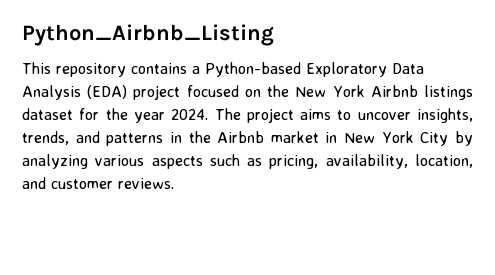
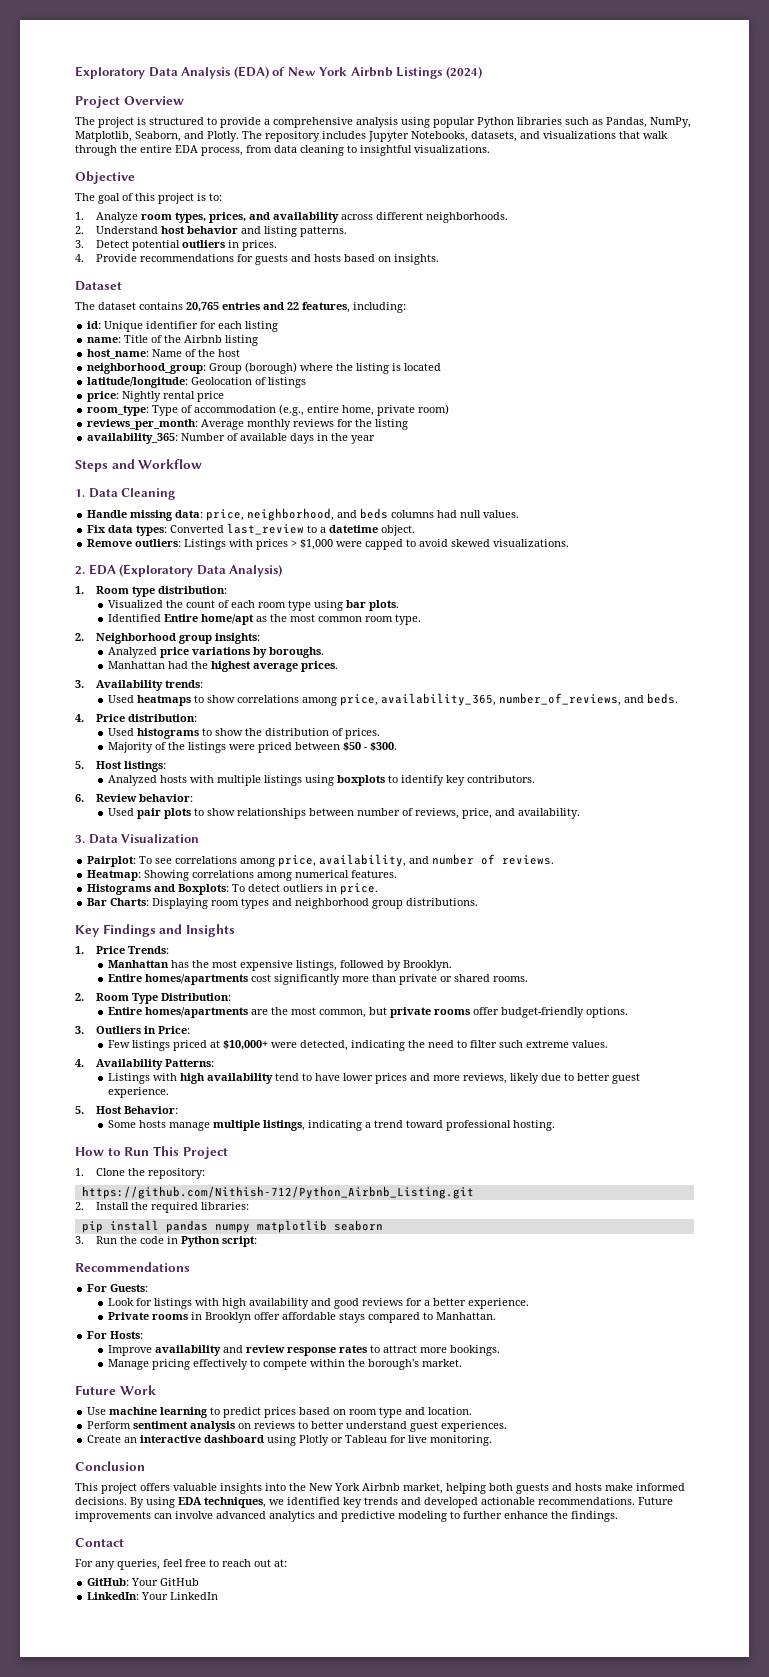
[22,24,274,46] [22,62,424,77] [22,85,473,100] [22,108,474,123] [22,131,473,146] [22,154,473,169] [22,177,174,189] Python_Airbnb_Listing // This repository contains a Python-based Exploratory Data Analysis (EDA) project focused on the New York Airbnb listings dataset for the year 2024. The project aims to uncover insights, trends, and patterns in the Airbnb market in New York City by analyzing various aspects such as pricing, availability, location, and customer reviews. -> [75,66,482,79] [75,96,184,108] [75,117,691,128] [75,131,668,142] [75,145,490,156] [75,171,135,184] [75,193,222,204] [75,212,508,223] [75,226,347,237] [75,240,277,251] [75,254,439,265] [75,281,122,291] [75,302,406,313] [87,321,279,332] [87,335,259,346] [87,349,241,359] [87,362,442,374] [87,377,307,388] [87,391,225,402] [87,404,450,416] [87,419,409,430] [87,433,376,444] [75,459,203,472] [75,488,176,500] [87,508,520,521] [87,523,416,536] [87,539,570,550] [75,564,283,577] [75,586,227,597] [108,600,400,611] [108,614,422,625] [75,633,260,644] [108,647,325,658] [108,661,339,672] [75,680,203,691] [108,693,679,706] [75,714,197,722] [108,728,381,739] [108,742,398,753] [75,761,166,772] [108,775,536,786] [75,794,193,802] [108,808,581,819] [75,834,200,844] [87,854,555,867] [87,870,398,881] [87,883,379,895] [87,898,479,909] [75,924,235,937] [75,946,169,954] [108,960,453,971] [108,974,529,985] [75,993,231,1004] [108,1007,629,1018] [75,1026,190,1034] [108,1040,609,1051] [75,1059,214,1070] [108,1073,641,1084] [108,1087,170,1098] [75,1106,178,1114] [108,1120,556,1131] [75,1146,228,1159] [75,1168,205,1179] [81,1186,474,1199] [75,1202,249,1213] [81,1220,383,1233] [75,1236,257,1247] [75,1262,190,1272] [87,1284,149,1292] [108,1298,530,1309] [108,1312,497,1323] [87,1331,144,1339] [108,1345,501,1356] [108,1359,463,1370] [75,1385,156,1395] [87,1407,473,1418] [87,1421,508,1432] [87,1435,493,1446] [75,1461,145,1471] [75,1483,685,1494] [75,1497,673,1508] [75,1511,618,1522] [75,1538,124,1547] [75,1559,287,1570] [87,1578,200,1586] [87,1592,219,1600] Exploratory Data Analysis (EDA) of New York Airbnb Listings (2024) // Project Overview // The project is structured to provide a comprehensive analysis using popular Python libraries such as Pandas, NumPy, Matplotlib, Seaborn, and Plotly. The repository includes Jupyter Notebooks, datasets, and visualizations that walk through the entire EDA process, from data cleaning to insightful visualizations. // Objective // The goal of this project is to: // 1. Analyze room types, prices, and availability across different neighborhoods. // 2. Understand host behavior and listing patterns. // 3. Detect potential outliers in prices. // 4. Provide recommendations for guests and hosts based on insights. // Dataset // The dataset contains 20,765 entries and 22 features, including: // id: Unique identifier for each listing // name: Title of the Airbnb listing // host_name: Name of the host // neighborhood_group: Group (borough) where the listing is located // latitude/longitude: Geolocation of listings // price: Nightly rental price // room_type: Type of accommodation (e.g., entire home, private room) // reviews_per_month: Average monthly reviews for the listing // availability_365: Number of available days in the year // Steps and Workflow // 1. Data Cleaning // Handle missing data: price, neighborhood, and beds columns had null values. // Fix data types: Converted last_review to a datetime object. // Remove outliers: Listings with prices > $1,000 were capped to avoid skewed visualizations. // 2. EDA (Exploratory Data Analysis) // 1. Room type distribution: // Visualized the count of each room type using bar plots. // Identified Entire home/apt as the most common room type. // 2. Neighborhood group insights: // Analyzed price variations by boroughs. // Manhattan had the highest average prices. // 3. Availability trends: // Used heatmaps to show correlations among price, availability_365, number_of_reviews, and beds. // 4. Price distribution: // Used histograms to show the distribution of prices. // Majority of the listings were priced between $50 - $300. // 5. Host listings: // Analyzed hosts with multiple listings using boxplots to identify key contributors. // 6. Review behavior: // Used pair plots to show relationships between number of reviews, price, and availability. // 3. Data Visualization // Pairplot: To see correlations among price, availability, and number of reviews. // Heatmap: Showing correlations among numerical features. // Histograms and Boxplots: To detect outliers in price. // Bar Charts: Displaying room types and neighborhood group distributions. // Key Findings and Insights // 1. Price Trends: // Manhattan has the most expensive listings, followed by Brooklyn. // Entire homes/apartments cost significantly more than private or shared rooms. // 2. Room Type Distribution: // Entire homes/apartments are the most common, but private rooms offer budget-friendly options. // 3. Outliers in Price: // Few listings priced at $10,000+ were detected, indicating the need to filter such extreme values. // 4. Availability Patterns: // Listings with high availability tend to have lower prices and more reviews, likely due to better guest experience. // 5. Host Behavior: // Some hosts manage multiple listings, indicating a trend toward professional hosting. // How to Run This Project // 1. Clone the repository: // https://github.com/Nithish-712/Python_Airbnb_Listing.git // 2. Install the required libraries: // pip install pandas numpy matplotlib seaborn // 3. Run the code in Python script: // Recommendations // For Guests: // Look for listings with high availability and good reviews for a better experience. // Private rooms in Brooklyn offer affordable stays compared to Manhattan. // For Hosts: // Improve availability and review response rates to attract more bookings. // Manage pricing effectively to compete within the borough's market. // Future Work // Use machine learning to predict prices based on room type and location. // Perform sentiment analysis on reviews to better understand guest experiences. // Create an interactive dashboard using Plotly or Tableau for live monitoring. // Conclusion // This project offers valuable insights into the New York Airbnb market, helping both guests and hosts make informed decisions. By using EDA techniques, we identified key trends and developed actionable recommendations. Future improvements can involve advanced analytics and predictive modeling to further enhance the findings. // Contact // For any queries, feel free to reach out at: // GitHub: Your GitHub // LinkedIn: Your LinkedIn

